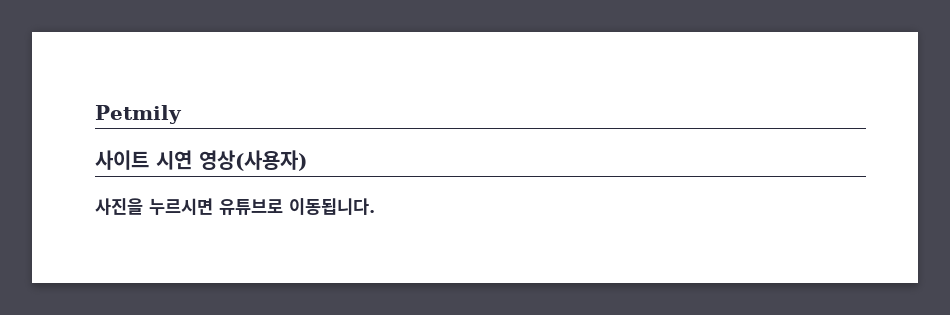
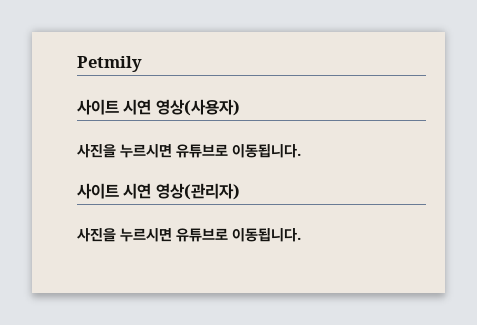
(375, 206) none -> [77,183,240,200] [77,228,302,242] // 사이트 시연 영상(관리자) // 사진을 누르시면 유튜브로 이동됩니다.

